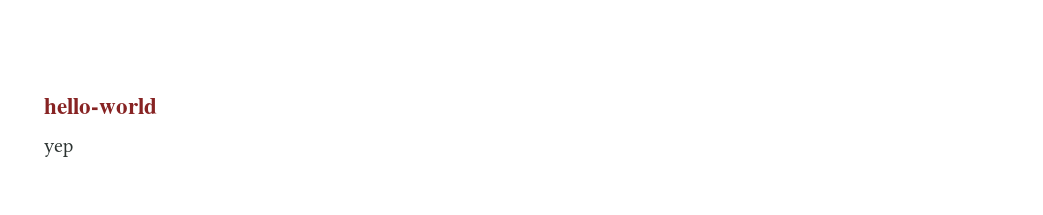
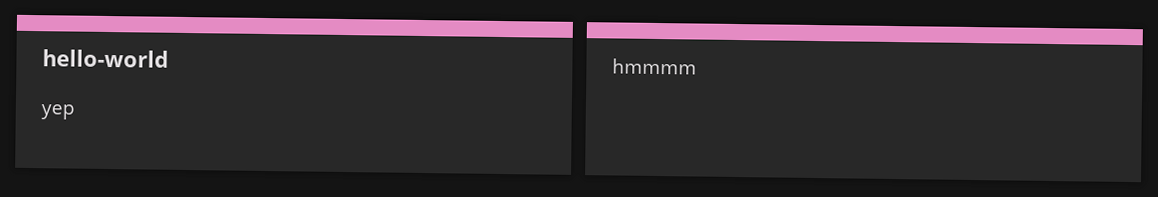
(73, 149) none -> [612,58,697,75] // hmmmm

